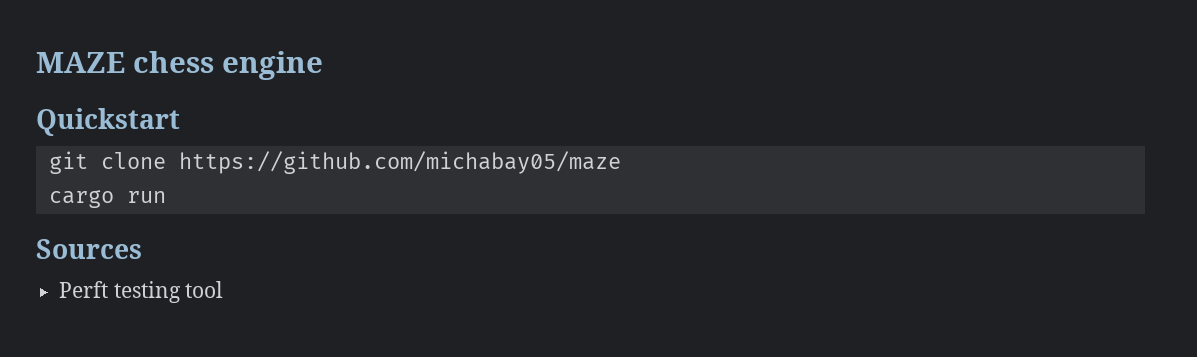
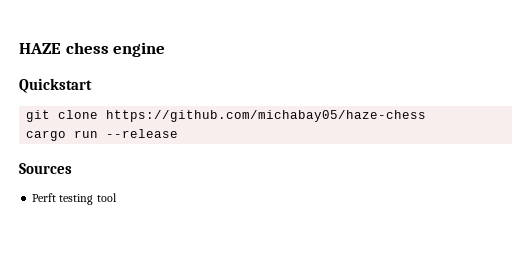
[36,52,125,73] MAZE -> [19,43,61,54] HAZE
[178,151,621,174] https://github.com/michabay05/maze -> [106,110,427,122] https://github.com/michabay05/haze-chess
(166, 197) none -> [106,129,179,138] --release

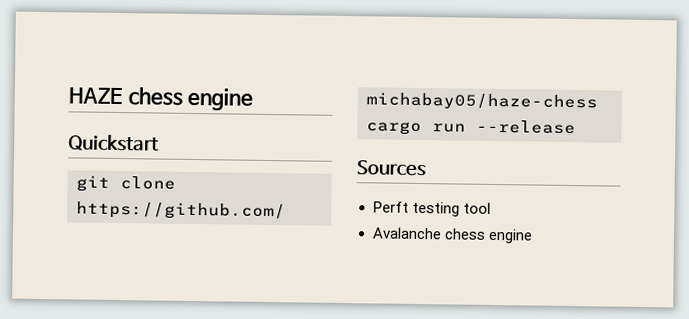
(117, 197) none -> [371,227,533,244] // Avalanche chess engine

